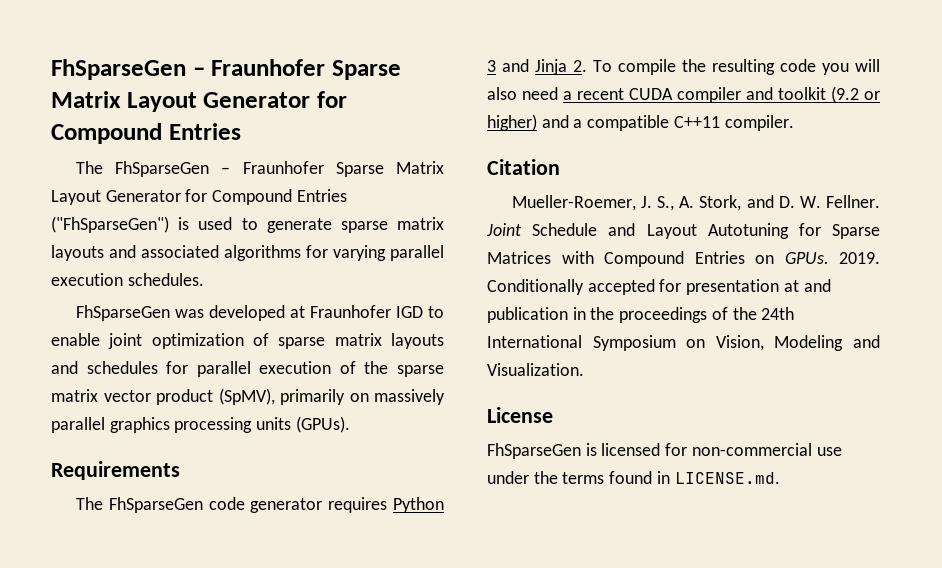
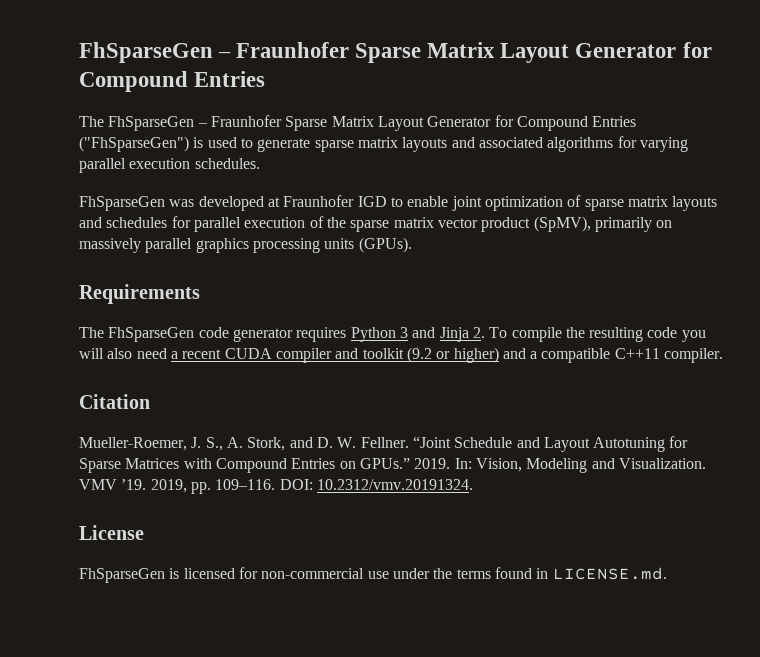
[486,223,522,236] Joint -> [412,436,451,448] “Joint
[784,252,880,264] [487,279,831,295] [487,307,795,323] [487,335,880,351] [487,363,584,376] GPUs. 2019. Conditionally accepted for presentation at and publication in the proceedings of the 24th International Symposium on Vision, Modeling and Visualization. -> [359,458,706,473] [79,479,473,494] GPUs.” 2019. In: Vision, Modeling and Visualization. VMV ’19. 2019, pp. 109–116. DOI: 10.2312/vmv.20191324.

